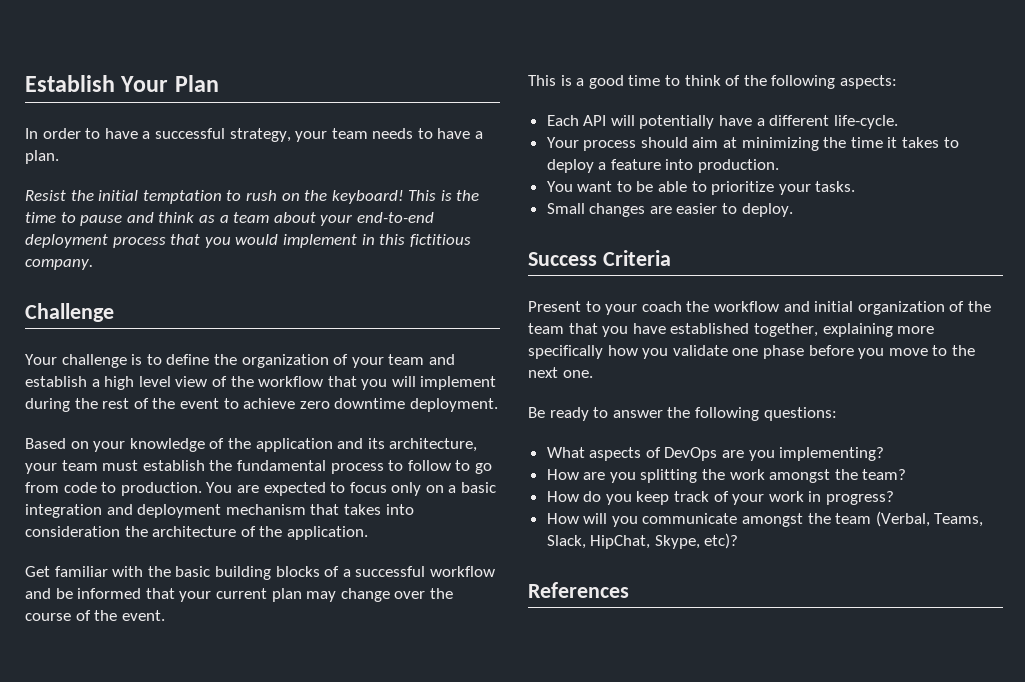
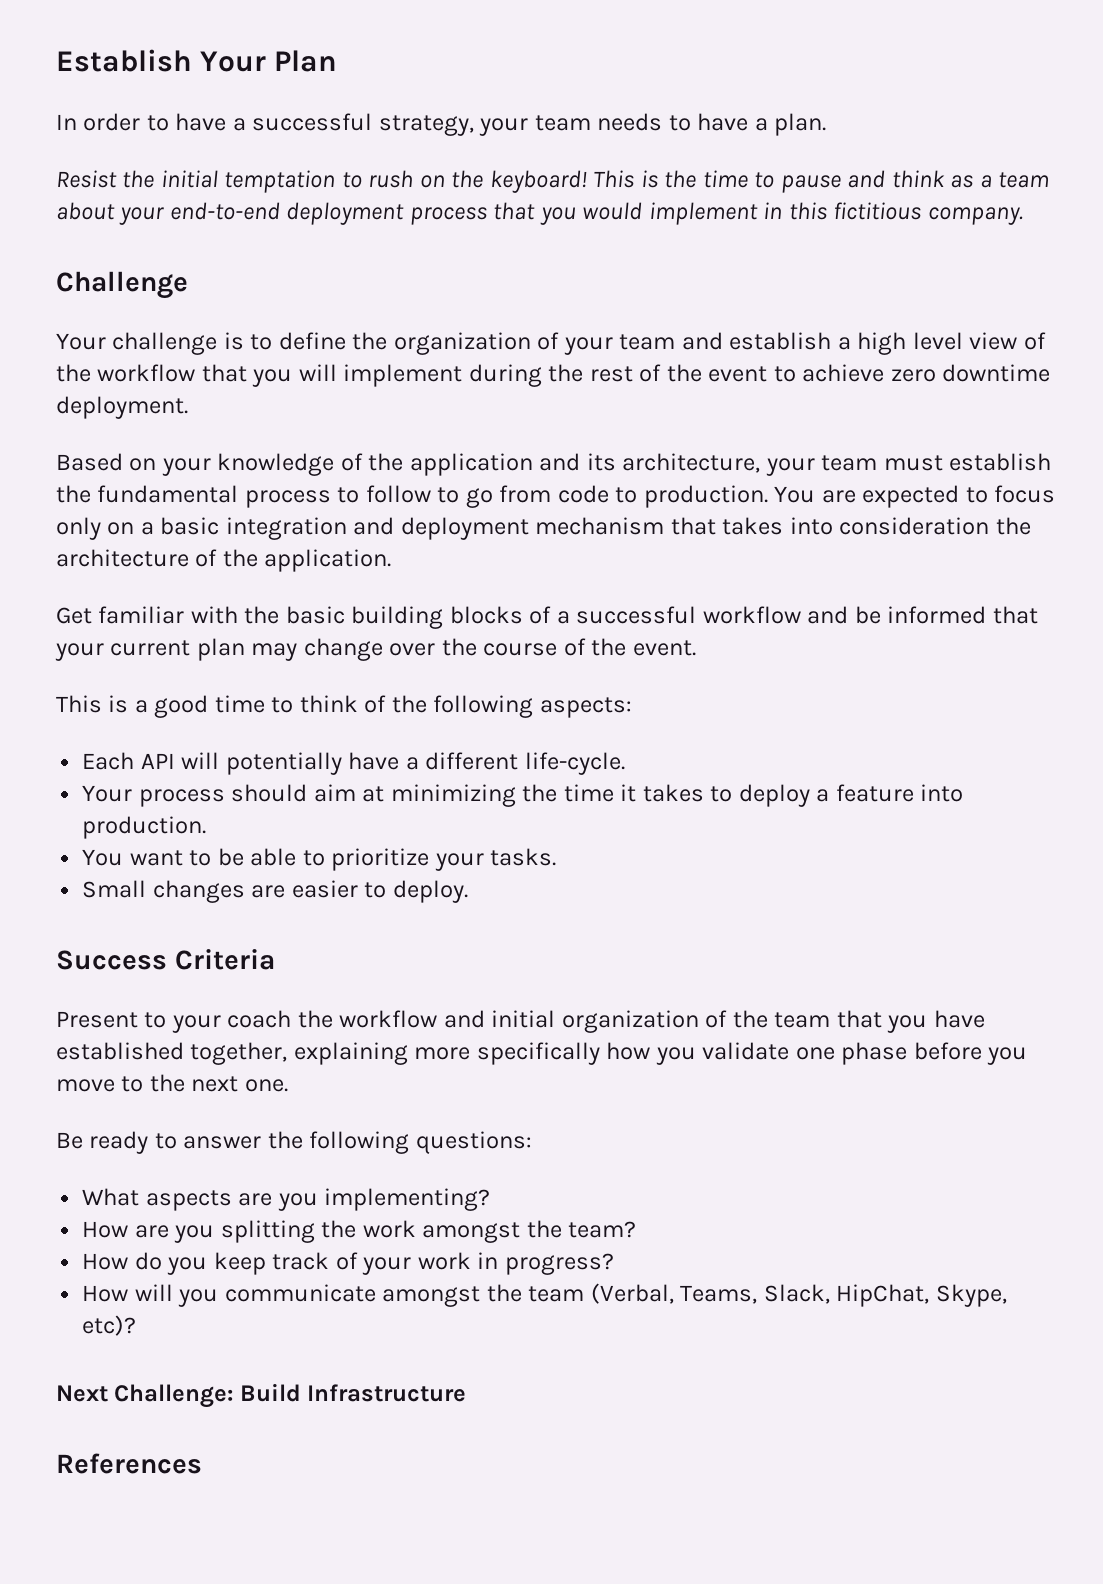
[645,447,718,461] of DevOps -> (232, 1200) none
(739, 541) none -> [56,1383,467,1408] // Next Challenge: Build Infrastructure

